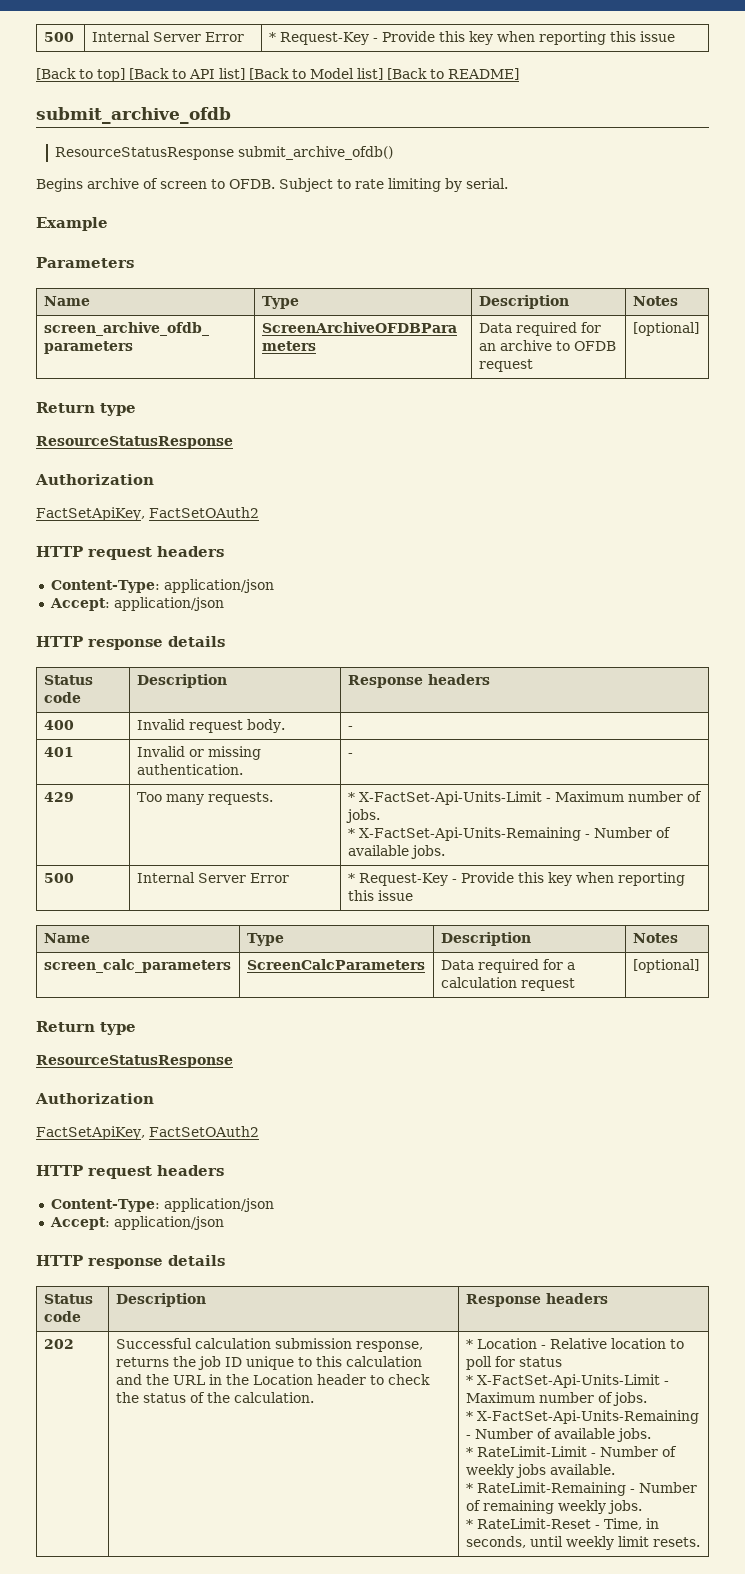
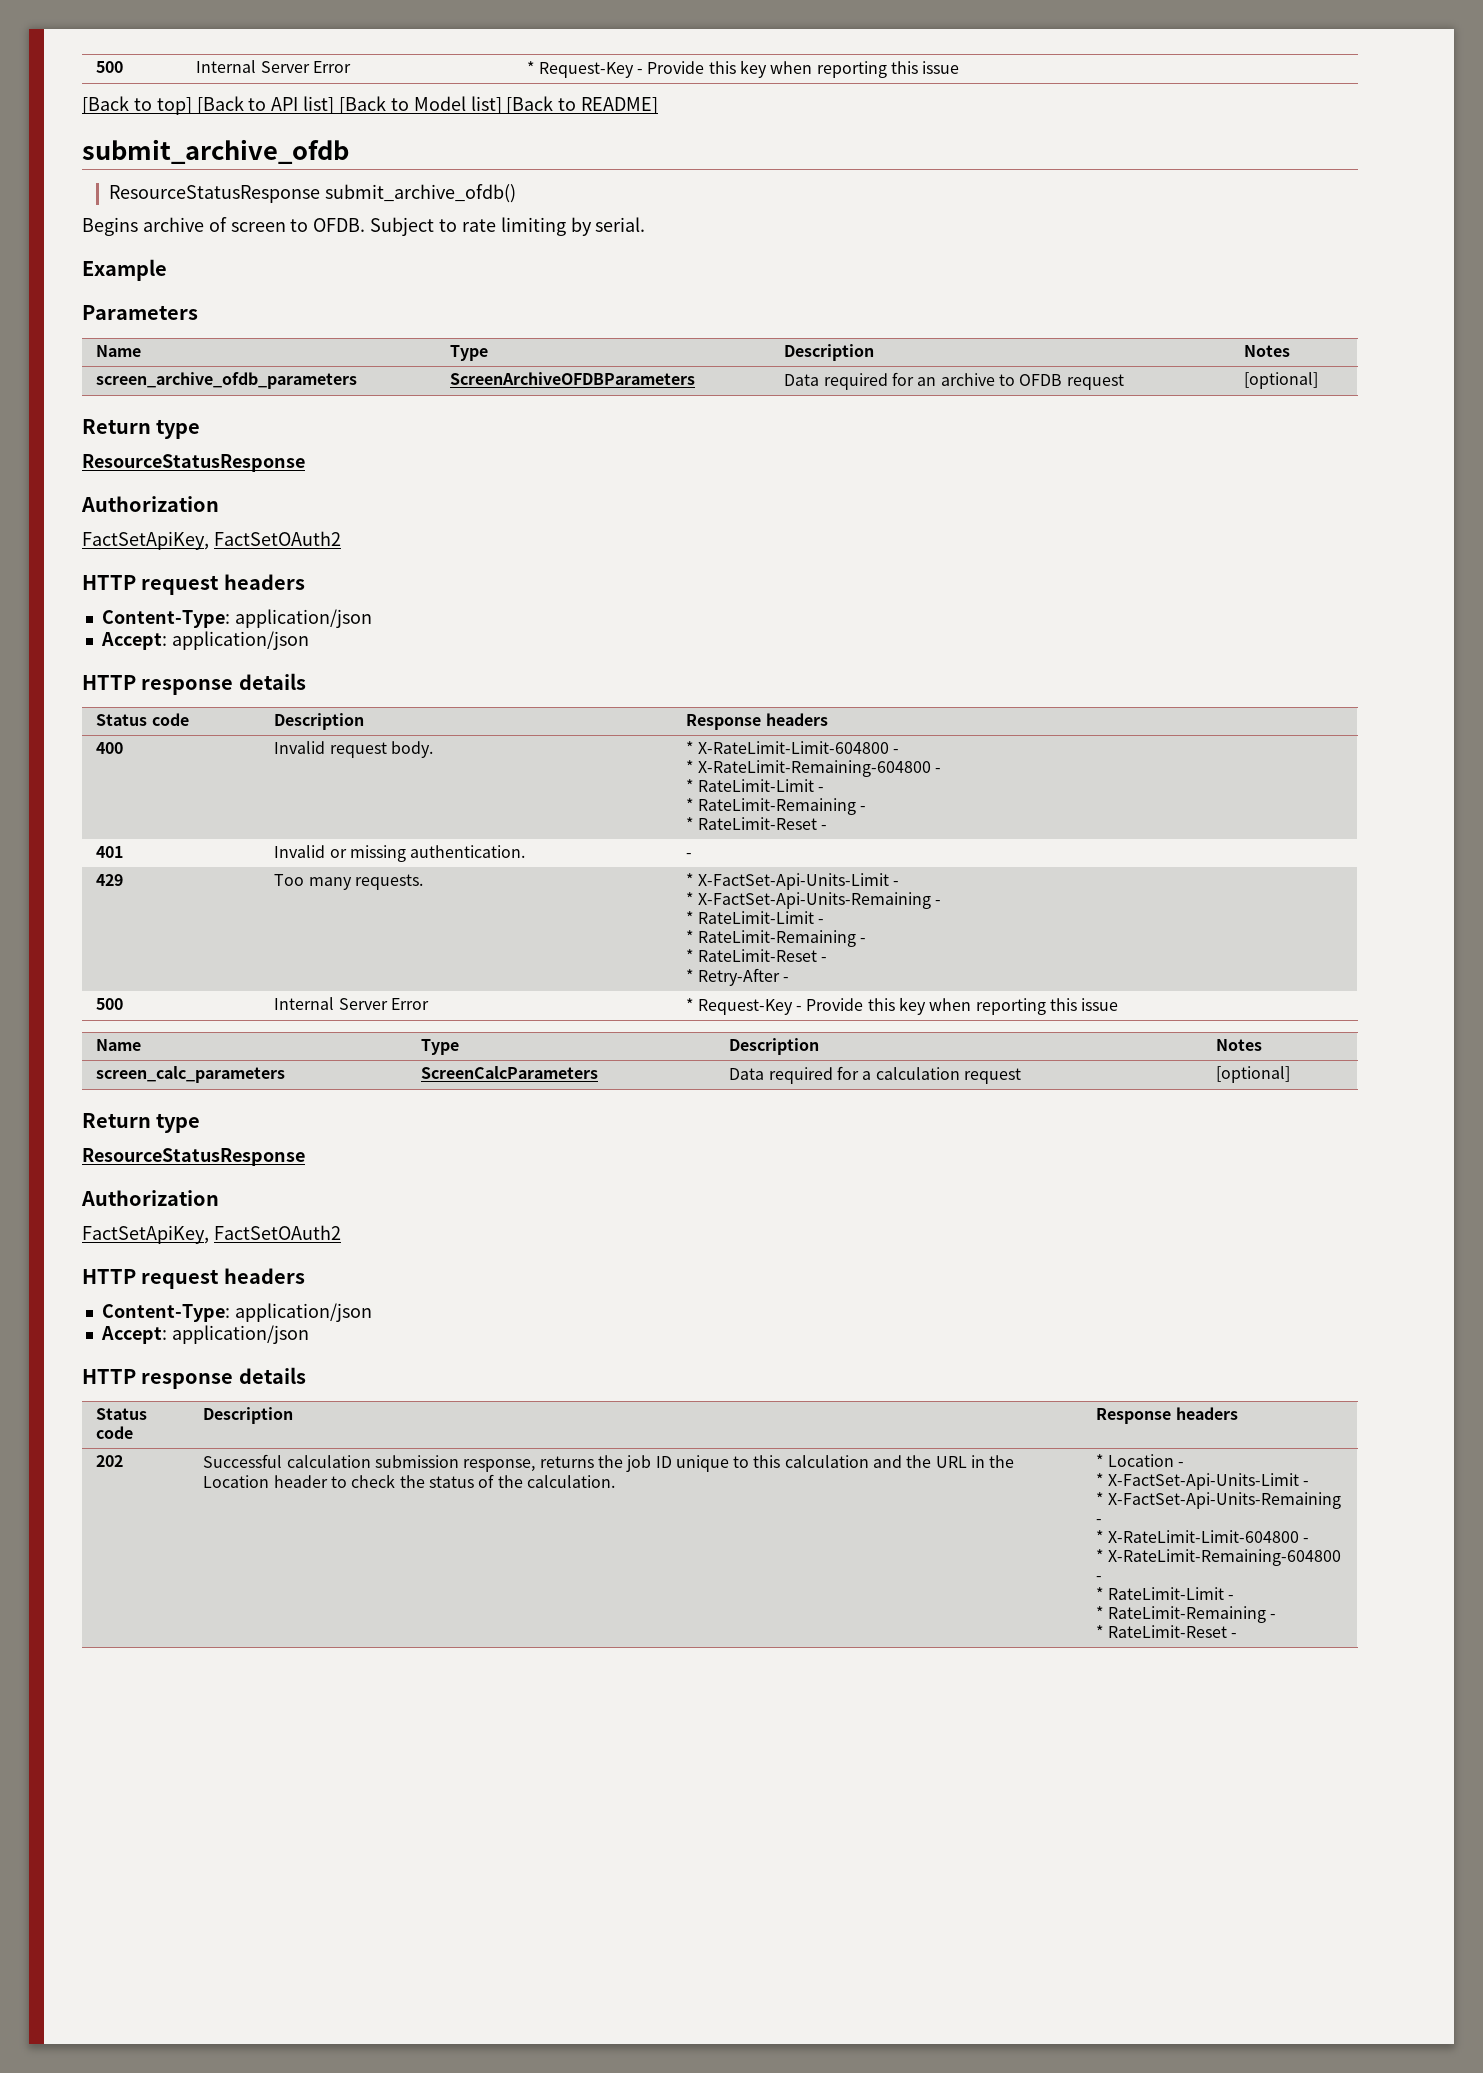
(285, 726) none -> [686,741,899,754] [686,760,941,777] [686,779,824,792] [686,798,866,815] [686,817,817,830] * X-RateLimit-Limit-604800 - // * X-RateLimit-Remaining-604800 - // * RateLimit-Limit - // * RateLimit-Remaining - // * RateLimit-Reset
[554,791,702,802] [345,809,380,823] [347,827,671,841] [347,845,445,859] Maximum number of jobs. // * X-FactSet-Api-Units-Remaining - Number of available jobs. -> [686,892,941,909] [686,911,824,924] [686,930,866,947] [686,949,827,962] [686,968,789,986] // * X-FactSet-Api-Units-Remaining - // * RateLimit-Limit - // * RateLimit-Remaining - // * RateLimit-Reset - // * Retry-After -
[549,1338,684,1349] [465,1356,562,1370] [465,1374,669,1388] [465,1392,647,1406] [465,1410,699,1424] [465,1428,651,1442] [465,1446,677,1457] [465,1464,615,1478] [465,1482,697,1496] [465,1500,642,1514] [465,1518,659,1530] [465,1536,700,1550] Relative location to poll for status // * X-FactSet-Api-Units-Limit - Maximum number of jobs. // * X-FactSet-Api-Units-Remaining - Number of available jobs. // * RateLimit-Limit - Number of weekly jobs available. // * RateLimit-Remaining - Number of remaining weekly jobs. // * RateLimit-Reset - Time, in seconds, until weekly limit resets. -> [1096,1473,1309,1490] [1096,1492,1341,1509] [1096,1519,1103,1524] [1096,1530,1309,1543] [1096,1549,1341,1566] [1096,1576,1103,1581] [1096,1587,1234,1600] [1096,1606,1276,1623] [1096,1625,1237,1638] // * X-FactSet-Api-Units-Limit - // * X-FactSet-Api-Units-Remaining - // * X-RateLimit-Limit-604800 - // * X-RateLimit-Remaining-604800 - // * RateLimit-Limit - // * RateLimit-Remaining - // * RateLimit-Reset -

